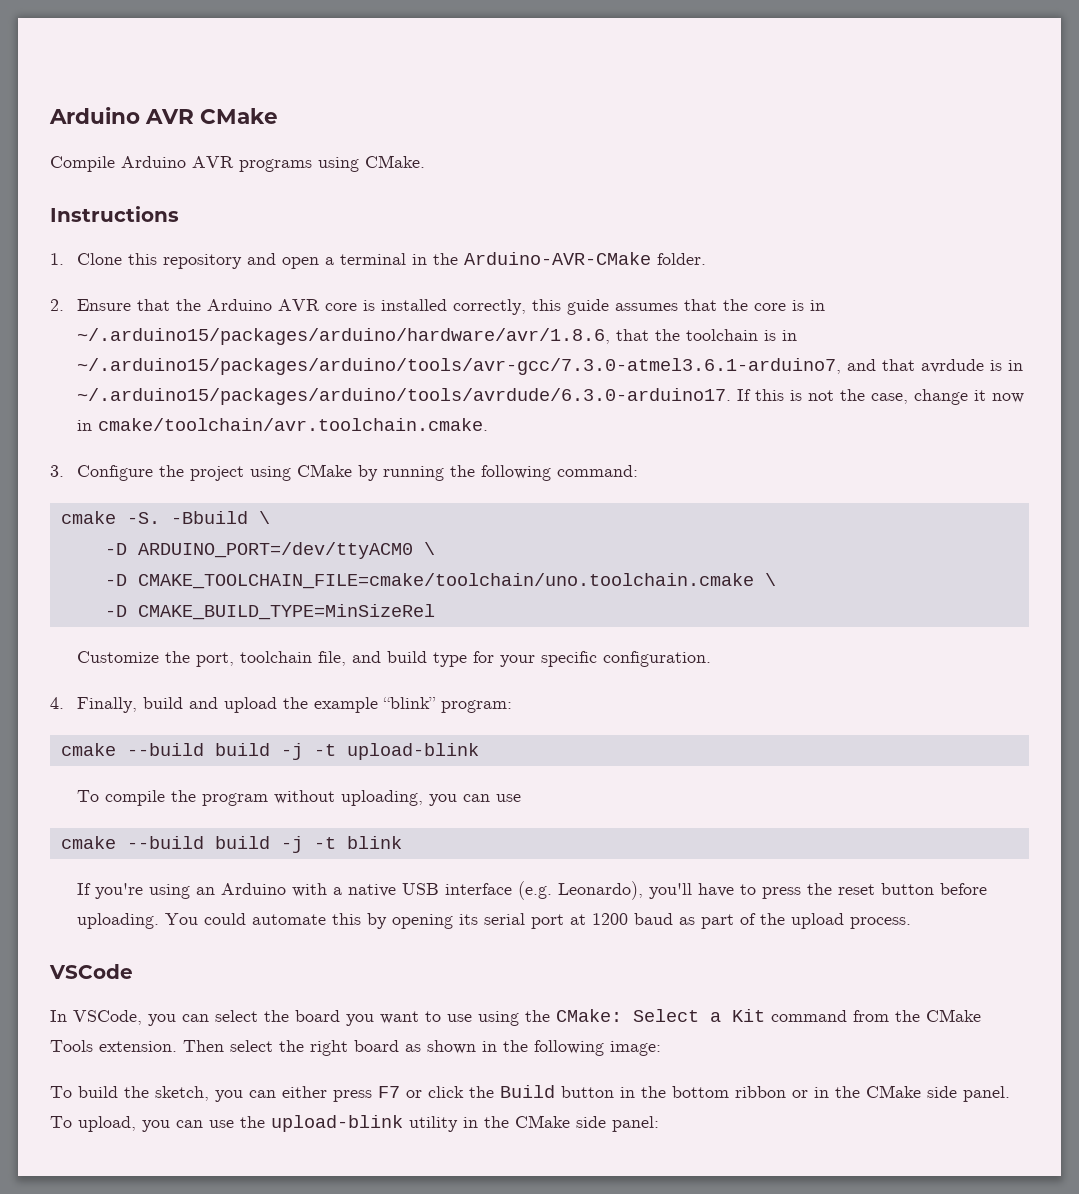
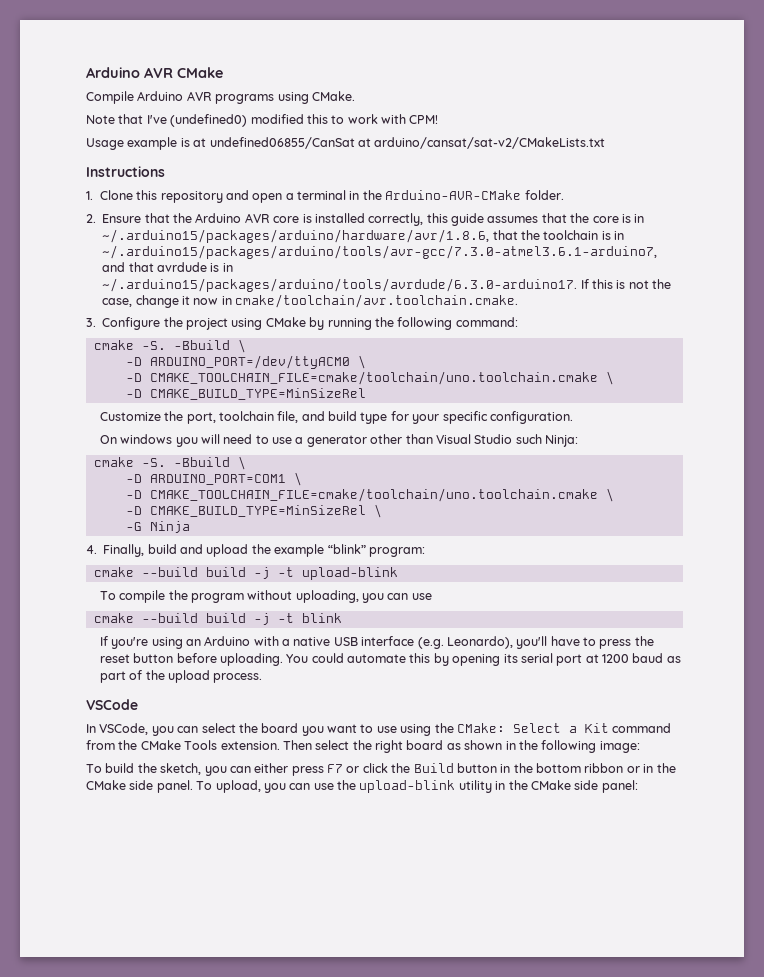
(425, 161) none -> [86,114,439,127] [86,137,606,150] // Note that I've (undefined0) modified this to work with CPM! // Usage example is at undefined06855/CanSat at arduino/cansat/sat-v2/CMakeLists.txt
(712, 659) none -> [99,434,579,447] [93,456,246,470] [125,472,302,486] [125,488,614,502] [125,504,382,518] [125,521,190,533] // On windows you will need to use a generator other than Visual Studio such Ninja: // cmake -S. -Bbuild \ // -D ARDUINO_PORT=COM1 \ // -D CMAKE_TOOLCHAIN_FILE=cmake/toolchain/uno.toolchain.cmake \ // -D CMAKE_BUILD_TYPE=MinSizeRel \ // -G Ninja

